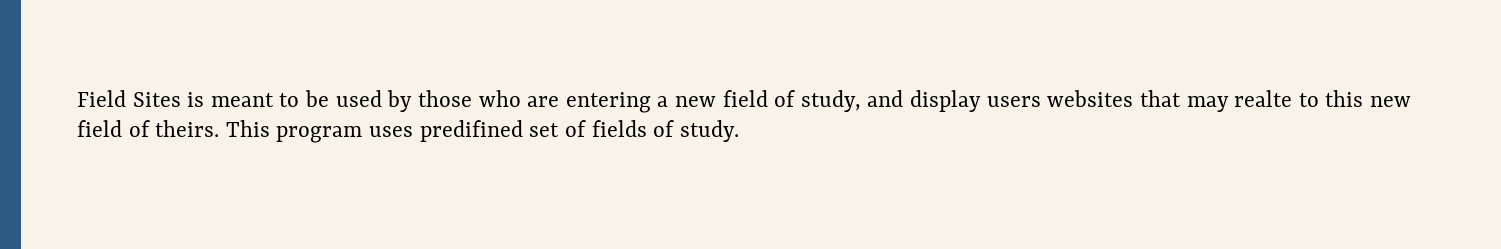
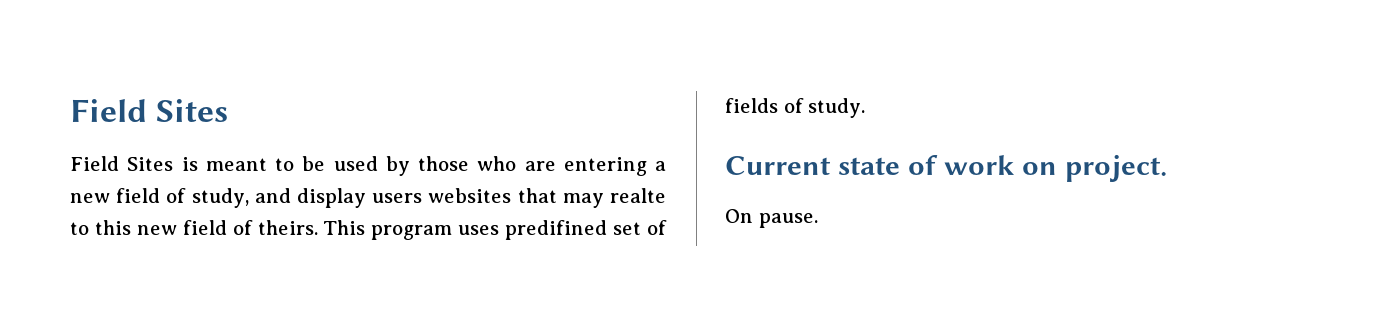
[77,90,181,107] Field Sites -> [70,99,229,122] [70,156,174,171] Field Sites // Field Sites
(739, 131) none -> [725,154,1167,182] [725,209,818,228] // Current state of work on project. // On pause.

